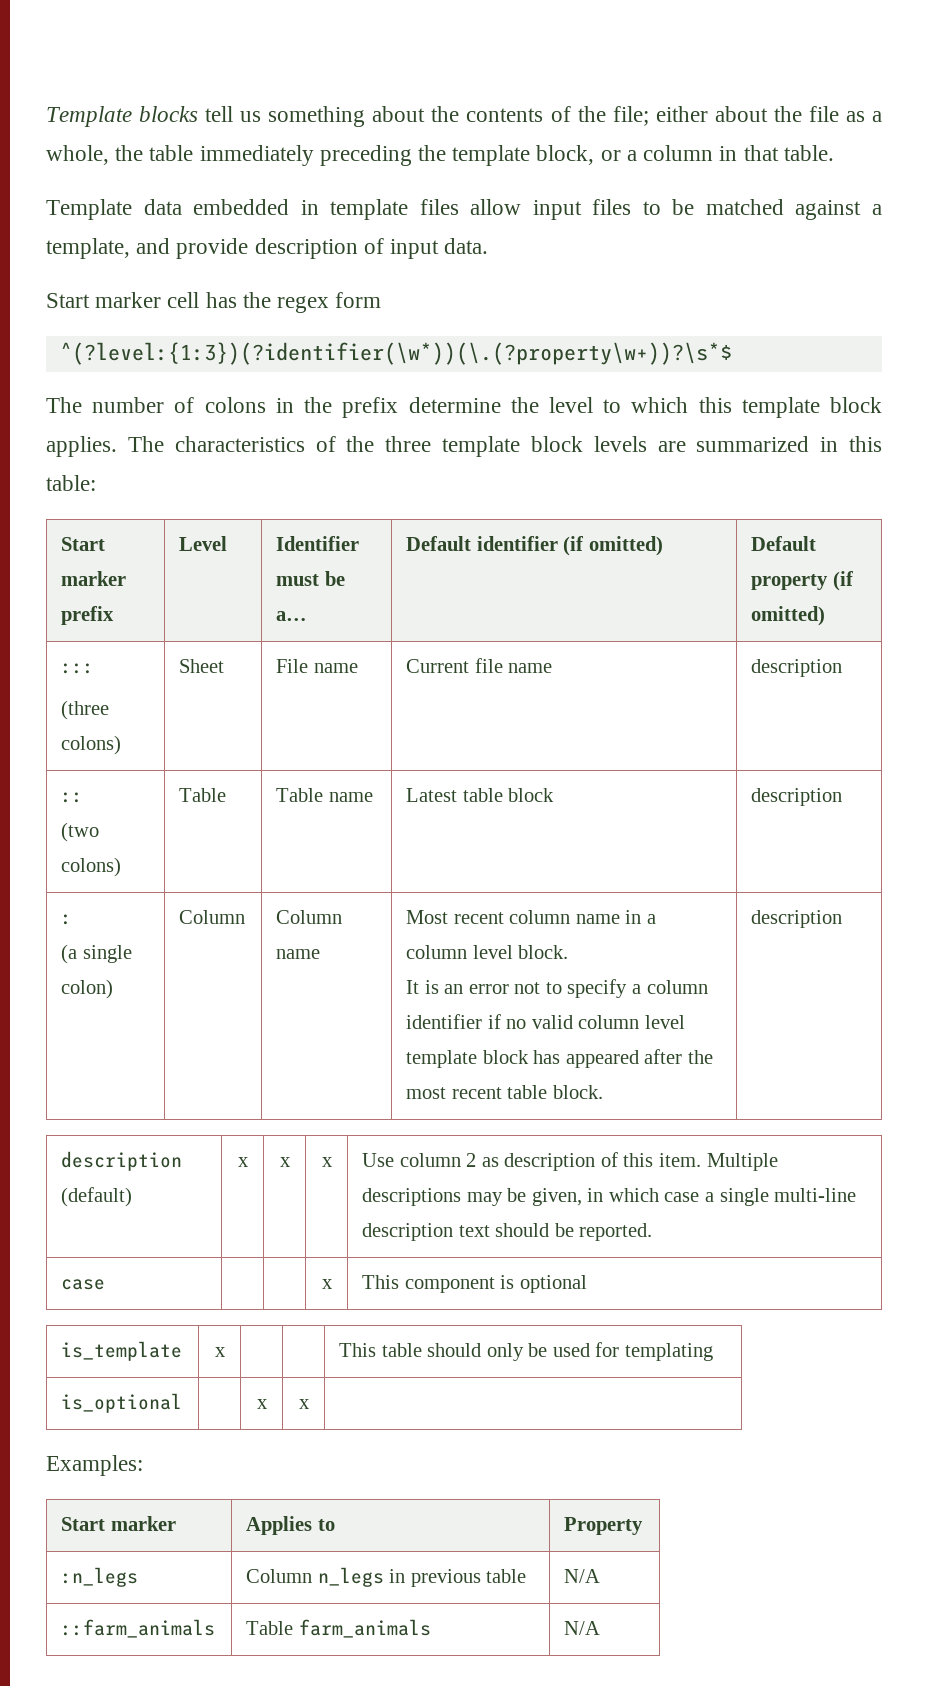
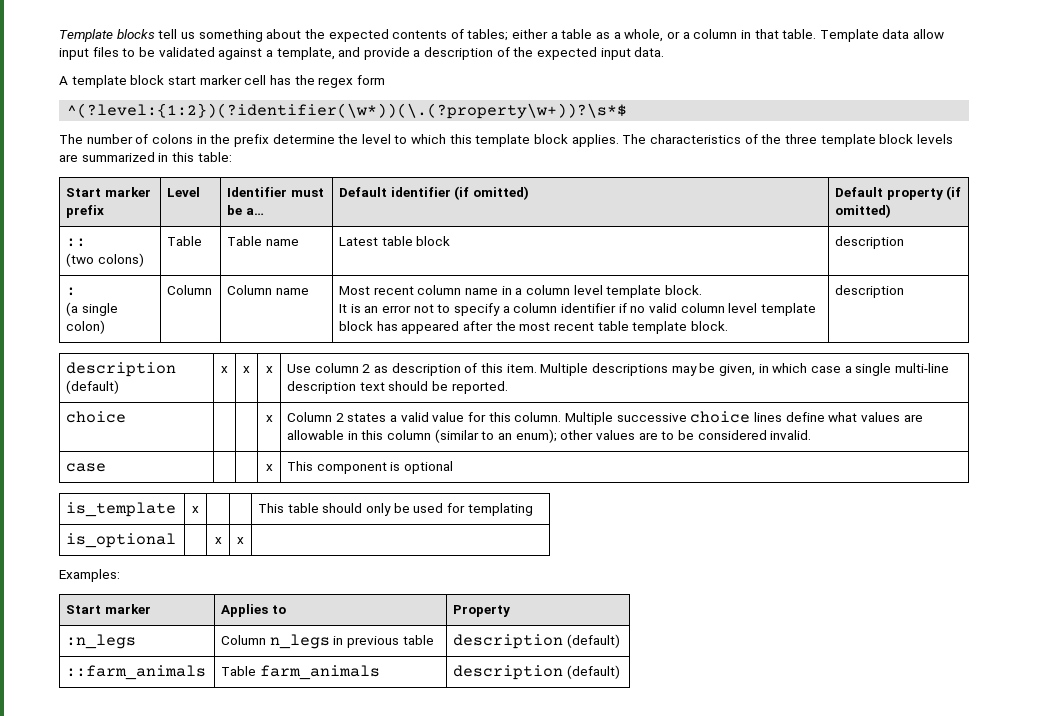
(460, 114) none -> [328,29,389,42] expected
[577,106,882,126] [46,145,595,166] the file; either about the file as a whole, the table immediately preceding the template block, -> [467,29,664,42] tables; either a table as a whole,
(834, 153) // -> (817, 34) none
[193,199,459,220] embedded in template files -> (910, 34) none
[705,199,784,215] matched -> [158,47,215,57] validated
[254,238,384,259] description of -> [413,47,598,60] a description of the expected
[46,293,90,308] Start -> [59,75,196,88] A template block start
[59,342,732,365] ^(?level:{1:3})(?identifier(\w*))(\.(?property\w+))?\s*$ -> [67,103,628,119] ^(?level:{1:2})(?identifier(\w*))(\.(?property\w+))?\s*$
[61,663,95,674] [61,700,110,720] [61,735,122,755] [179,659,225,673] [276,659,358,673] [406,658,553,673] [751,659,843,677] // ::: // (three colons) | Sheet | File name | Current file name | description -> (892, 211) none
(513, 952) none -> [606,285,662,298] template
(548, 1092) none -> [632,321,688,334] template
(653, 1232) none -> [66,411,127,423] [265,415,273,422] [287,411,923,425] [287,429,812,443] // choice | | | x | Column 2 states a valid value for this column. Multiple successive choice lines define what values are allowable in this column (similar to an enum); other values are to be considered invalid.
[564,1569,601,1583] N/A -> [453,634,620,649] description (default)
[564,1621,601,1635] N/A -> [453,665,620,680] description (default)

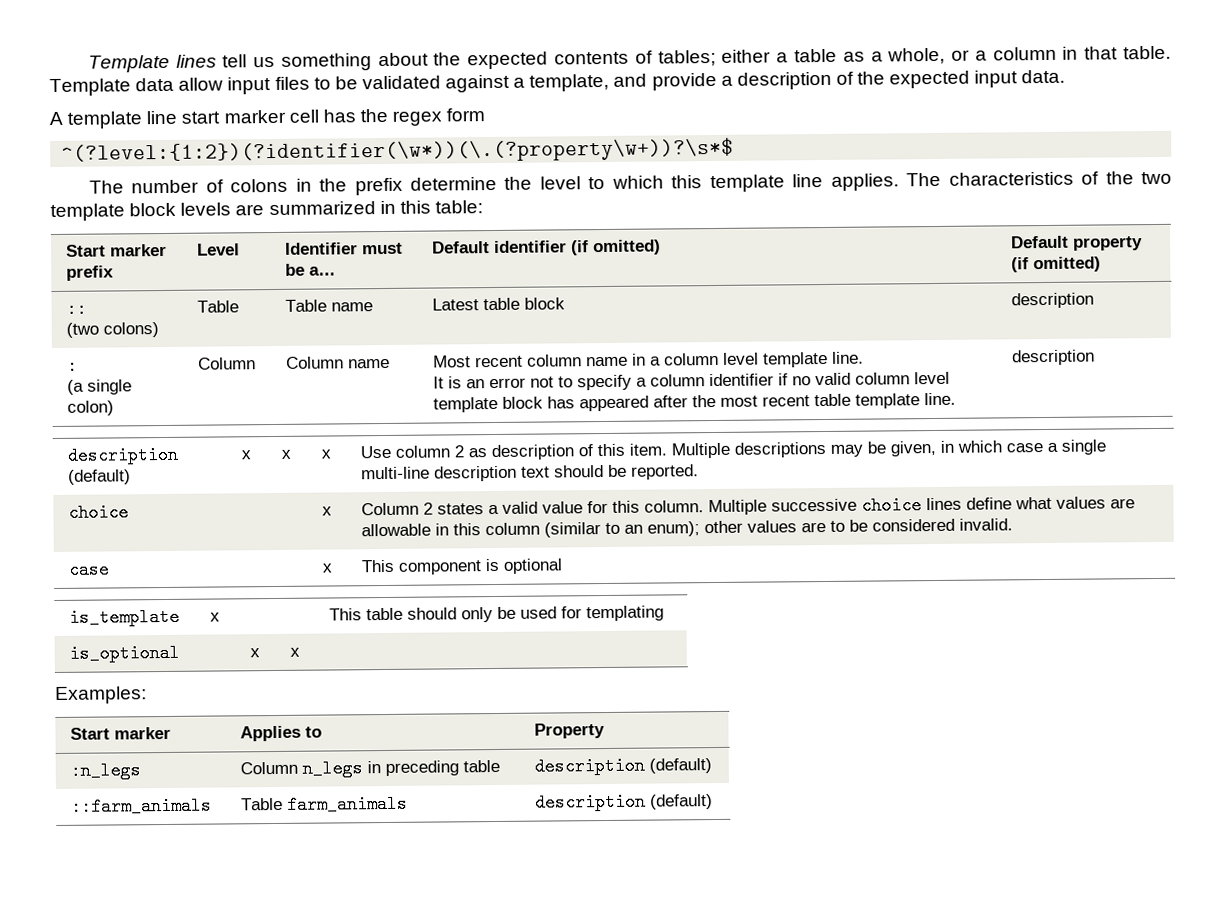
[59,29,155,42] Template blocks -> [87,54,217,73] Template lines
[130,75,165,85] block -> [146,110,178,125] line
[534,134,569,144] block -> [792,174,824,188] line
[784,134,817,144] three -> [1141,171,1173,185] two
[664,285,702,295] block. -> [831,351,864,364] line.
[690,321,728,331] block. -> [923,392,956,406] line.
[347,636,400,648] previous -> [384,760,459,777] preceding

